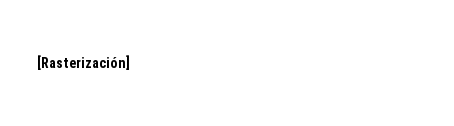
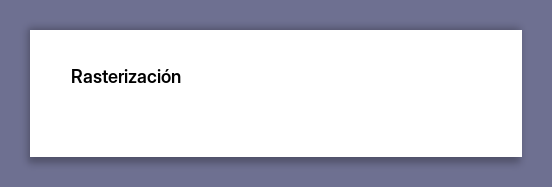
[37,55,130,70] [Rasterización] -> [71,69,181,83] Rasterización

